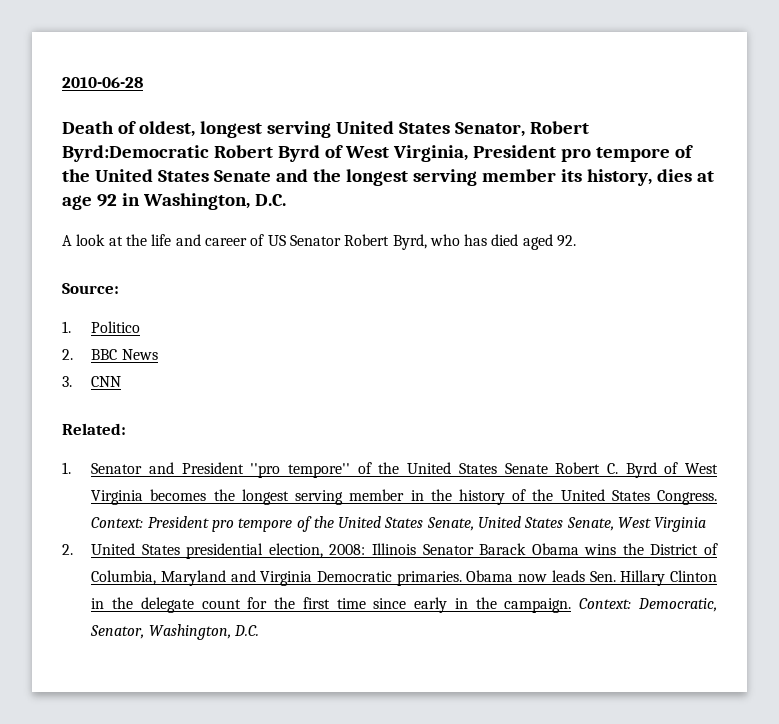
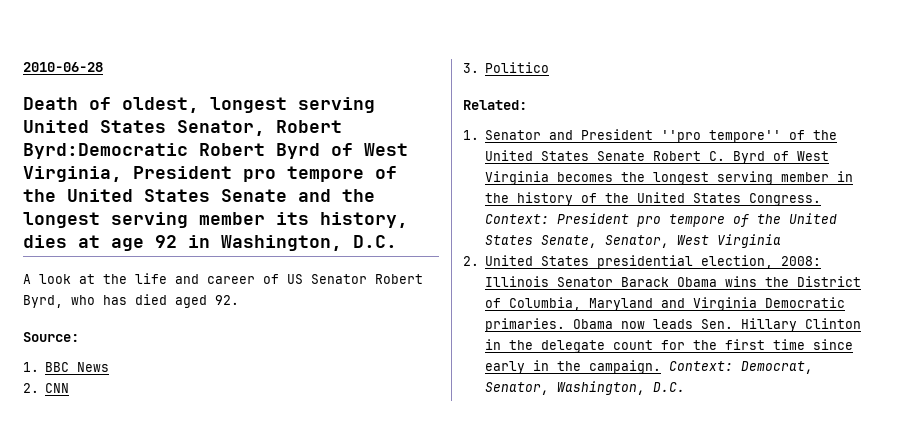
[91,321,141,333] [62,349,73,360] Politico // 2. -> (39, 367) none
[62,376,72,387] 3. -> [23,383,39,393] 2.
(122, 381) none -> [463,62,550,73] // 3. Politico
[478,516,614,531] United States Senate, -> [605,235,670,248] Senator,
[638,598,717,612] Democratic, -> [741,361,814,374] Democrat,

